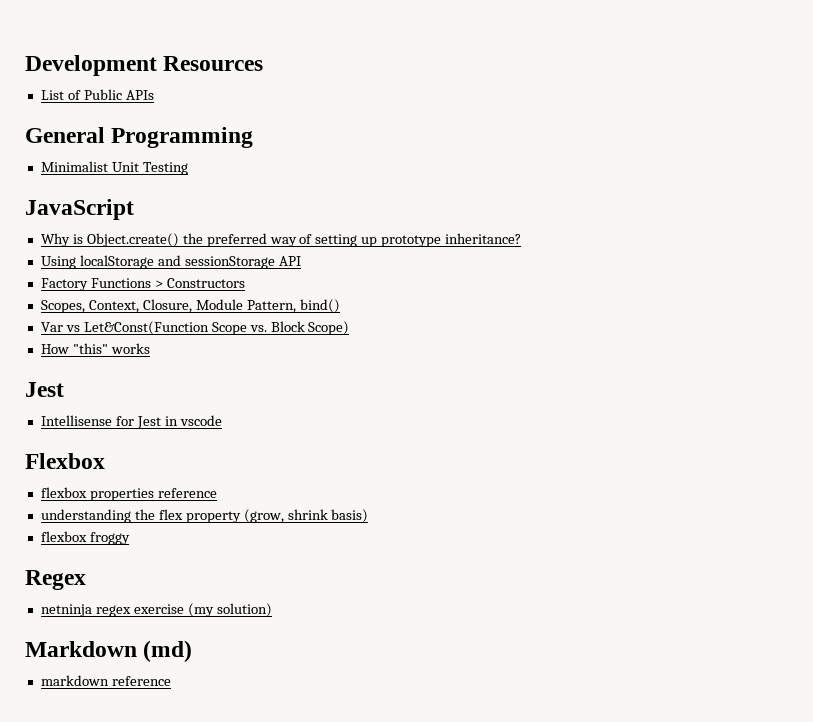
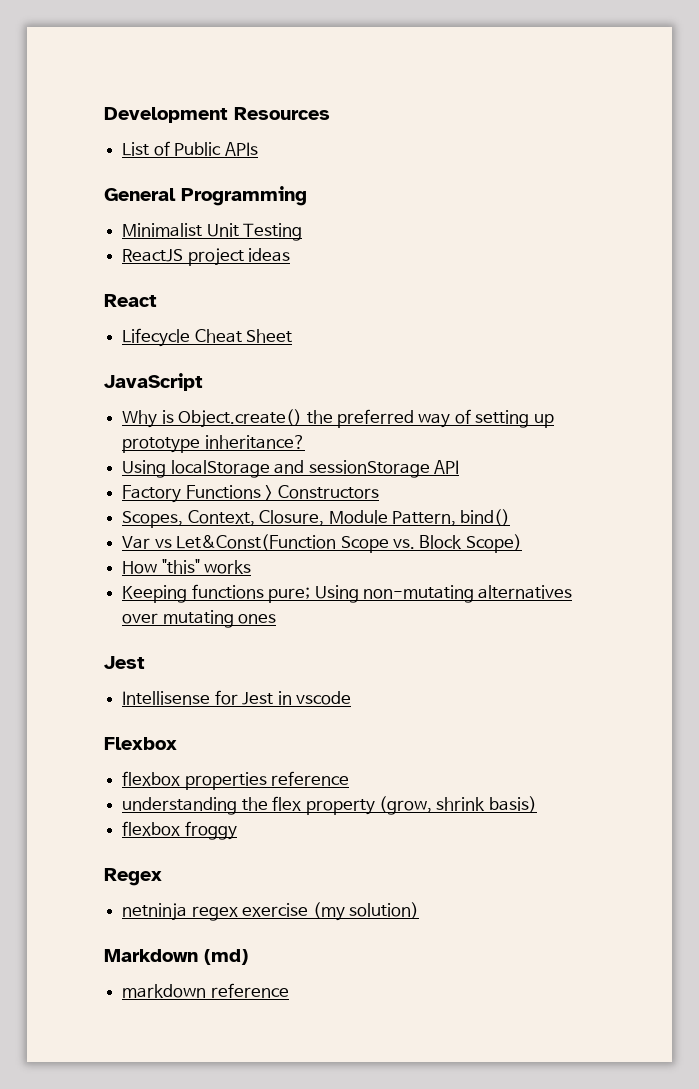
(188, 168) none -> [122,248,291,266] [104,294,157,307] [122,328,293,347] // ReactJS project ideas // React // Lifecycle Cheat Sheet
(150, 348) none -> [122,584,573,603] [122,610,277,628] // Keeping functions pure; Using non-mutating alternatives over mutating ones

